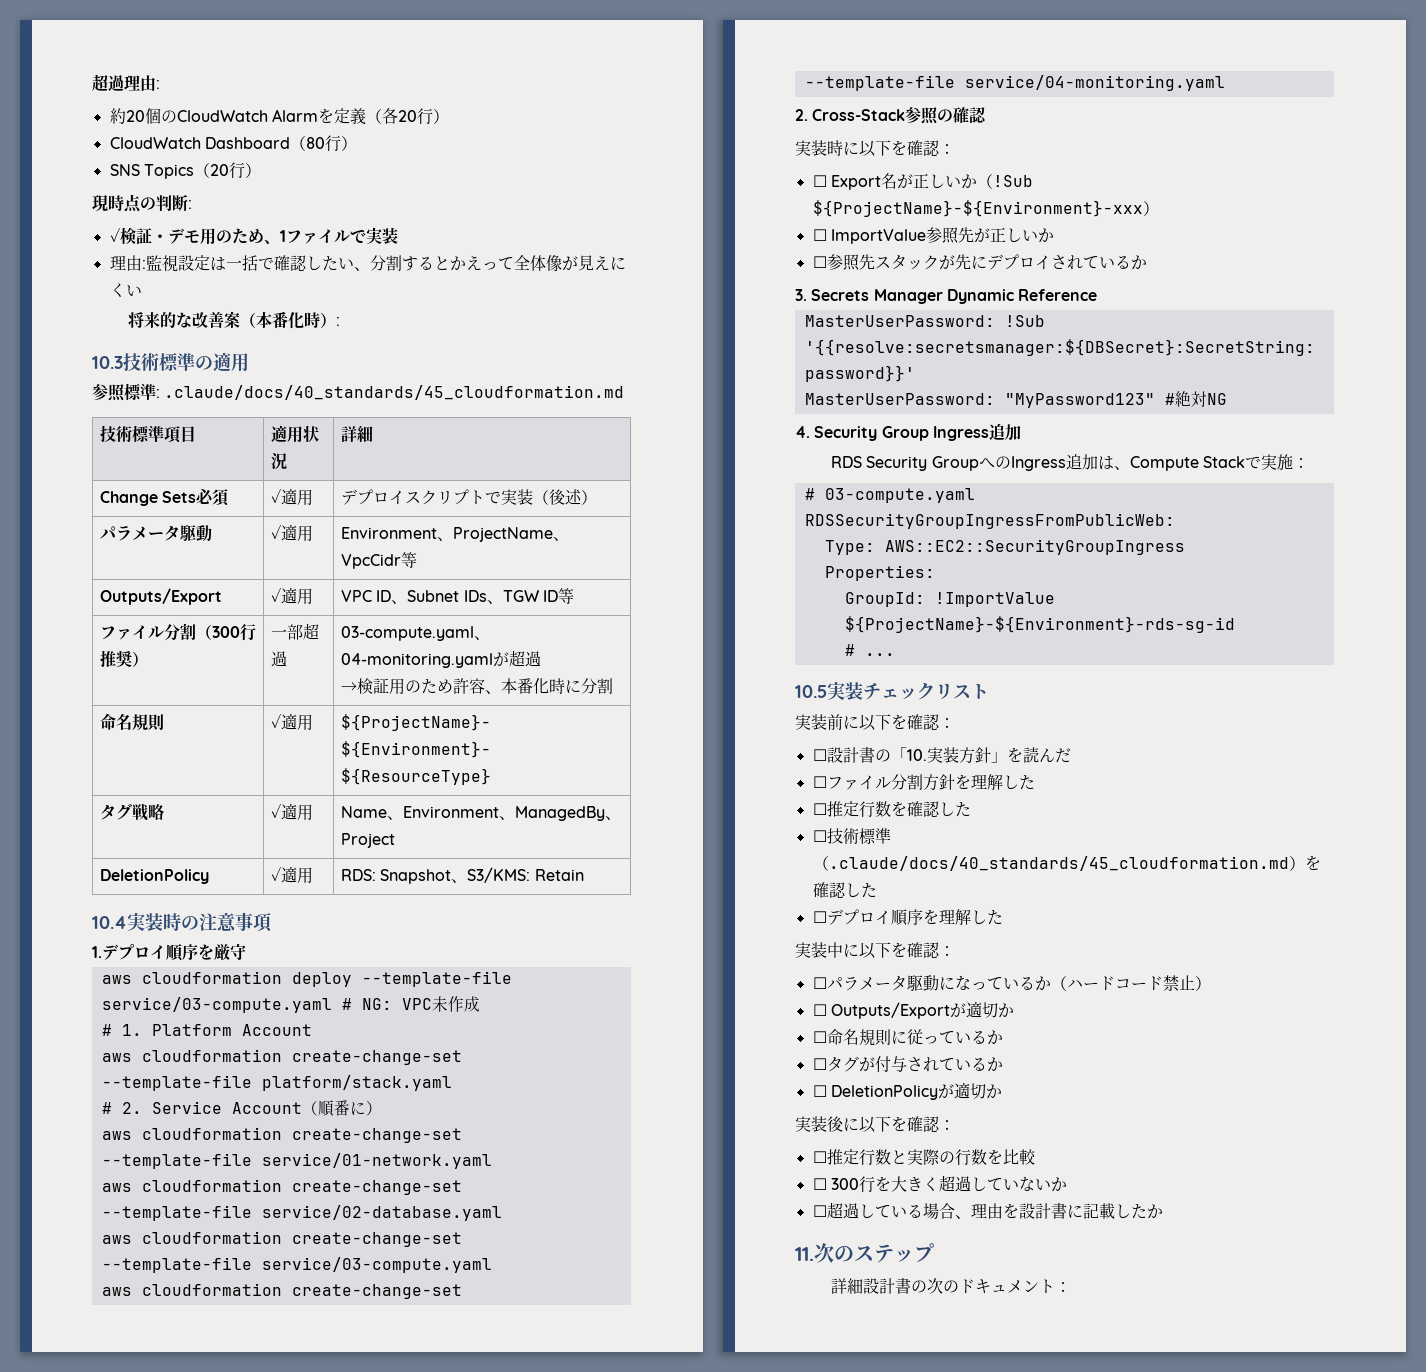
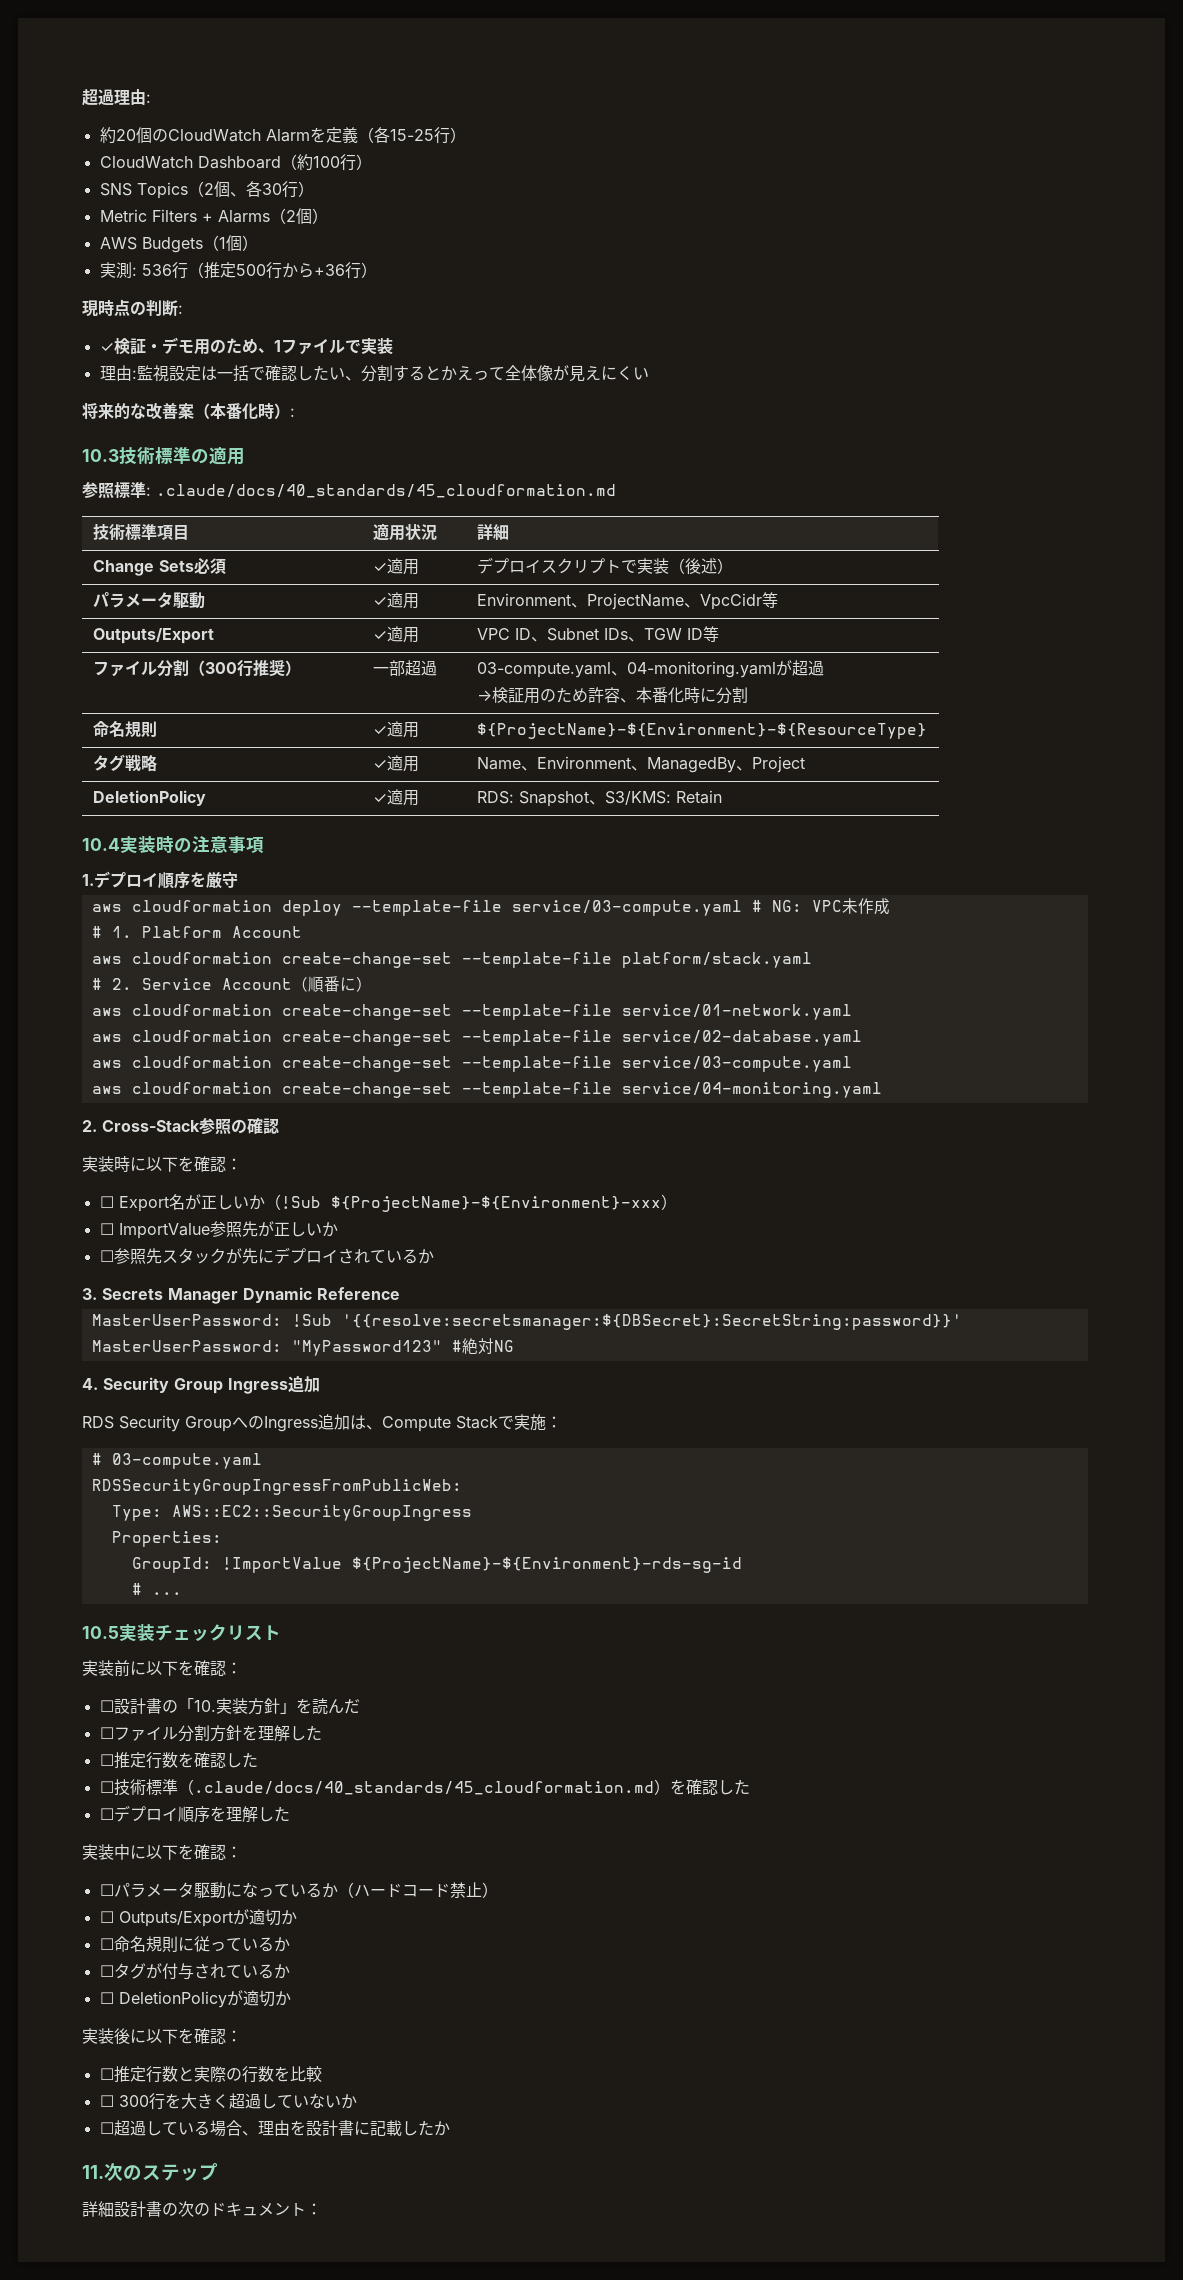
[397,110,417,122] 20 -> [389,129,434,141] 15-25
[305,137,325,149] 80 -> [296,154,340,171] 約100
[209,164,229,176] 20 -> [203,181,314,198] [99,208,328,224] [99,235,258,253] [99,262,345,279] 2個、各30行） // Metric Filters + Alarms（2個） // AWS Budgets（1個） // 実測: 536行（推定500行から+36

